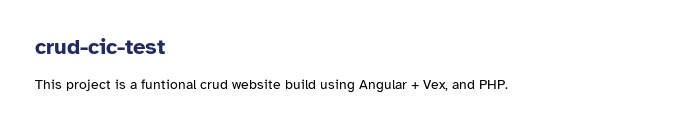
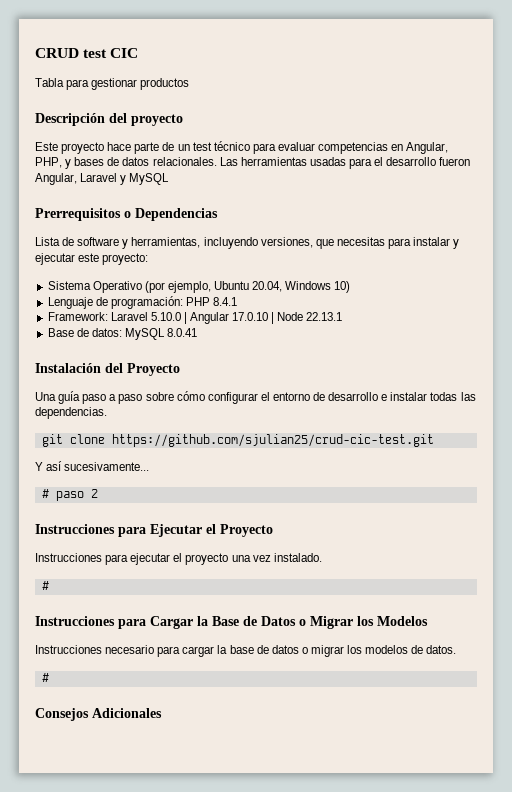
[35,38,165,54] [35,79,508,93] crud-cic-test // This project is a funtional crud website build using Angular + Vex, and PHP. -> [35,48,139,58] [35,78,190,90] [35,113,183,126] [35,141,449,154] [35,157,471,169] [35,173,170,185] [35,208,218,221] [35,237,460,249] [35,253,149,265] [47,281,351,293] [47,296,238,309] [47,312,343,324] [47,328,198,340] [35,363,180,376] [35,391,476,404] [35,407,107,419] [41,434,434,447] [35,461,150,471] [41,489,98,501] [35,524,273,537] [35,553,322,565] [41,581,49,590] [35,616,428,629] [35,645,457,657] [41,673,49,682] [35,708,162,721] CRUD test CIC // Tabla para gestionar productos // Descripción del proyecto // Este proyecto hace parte de un test técnico para evaluar competencias en Angular, PHP, y bases de datos relacionales. Las herramientas usadas para el desarrollo fueron Angular, Laravel y MySQL // Prerrequisitos o Dependencias // Lista de software y herramientas, incluyendo versiones, que necesitas para instalar y ejecutar este proyecto: // Sistema Operativo (por ejemplo, Ubuntu 20.04, Windows 10) // Lenguaje de programación: PHP 8.4.1 // Framework: Laravel 5.10.0 | Angular 17.0.10 | Node 22.13.1 // Base de datos: MySQL 8.0.41 // Instalación del Proyecto // Una guía paso a paso sobre cómo configurar el entorno de desarrollo e instalar todas las dependencias. // git clone https://github.com/sjulian25/crud-cic-test.git // Y así sucesivamente... // # paso 2 // Instrucciones para Ejecutar el Proyecto // Instrucciones para ejecutar el proyecto una vez instalado. // # // Instrucciones para Cargar la Base de Datos o Migrar los Modelos // Instrucciones necesario para cargar la base de datos o migrar los modelos de datos. // # // Consejos Adicionales

